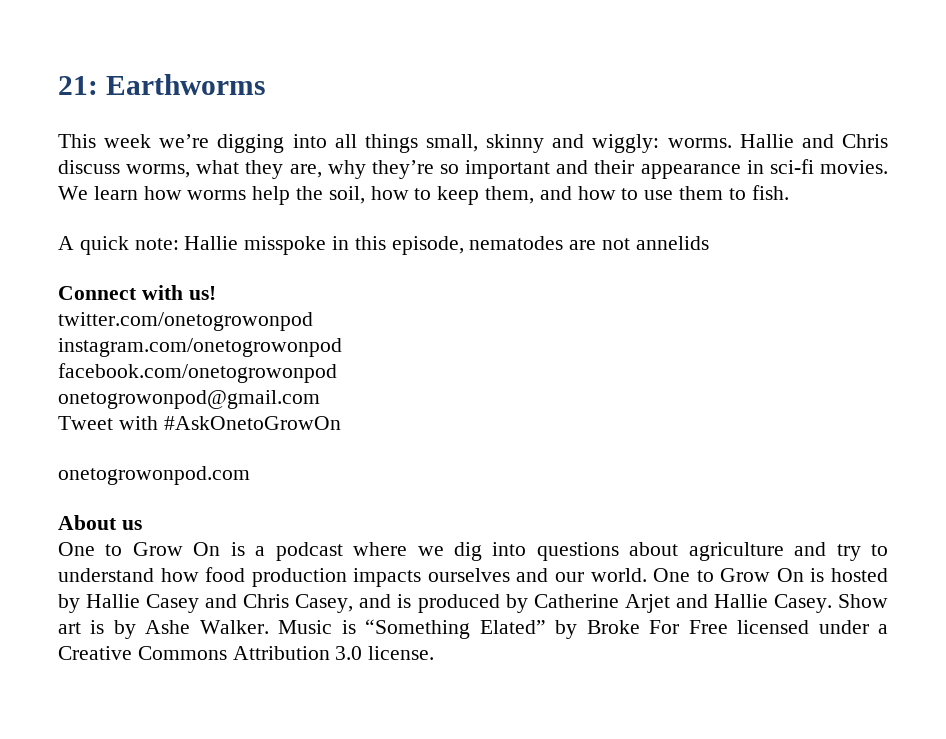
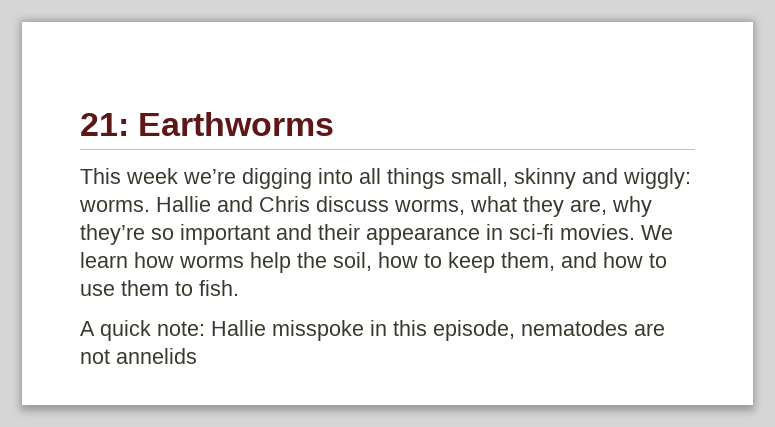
[58,285,216,300] [58,312,313,331] [58,338,342,357] [58,363,337,383] [58,390,320,409] [58,416,341,430] [58,466,250,485] [58,515,142,530] [58,542,888,561] [58,567,888,587] [58,594,889,613] [58,619,889,639] [58,646,435,660] // Connect with us! // twitter.com/onetogrowonpod // instagram.com/onetogrowonpod // facebook.com/onetogrowonpod // onetogrowonpod@gmail.com // Tweet with #AskOnetoGrowOn // onetogrowonpod.com // About us // One to Grow On is a podcast where we dig into questions about agriculture and try to understand how food production impacts ourselves and our world. One to Grow On is hosted by Hallie Casey and Chris Casey, and is produced by Catherine Arjet and Hallie Casey. Show art is by Ashe Walker. Music is “Something Elated” by Broke For Free licensed under a Creative Commons Attribution 3.0 license. -> (197, 356) none

